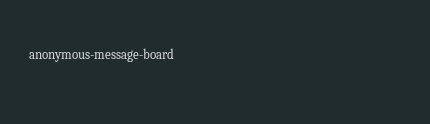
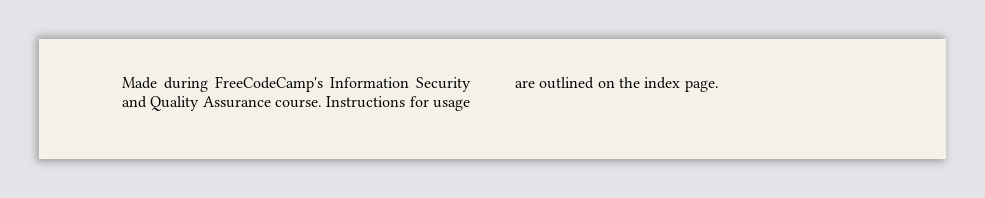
[29,48,174,62] anonymous-message-board -> [122,76,471,92] [122,96,470,111] [515,77,719,92] Made during FreeCodeCamp's Information Security and Quality Assurance course. Instructions for usage are outlined on the index page.

